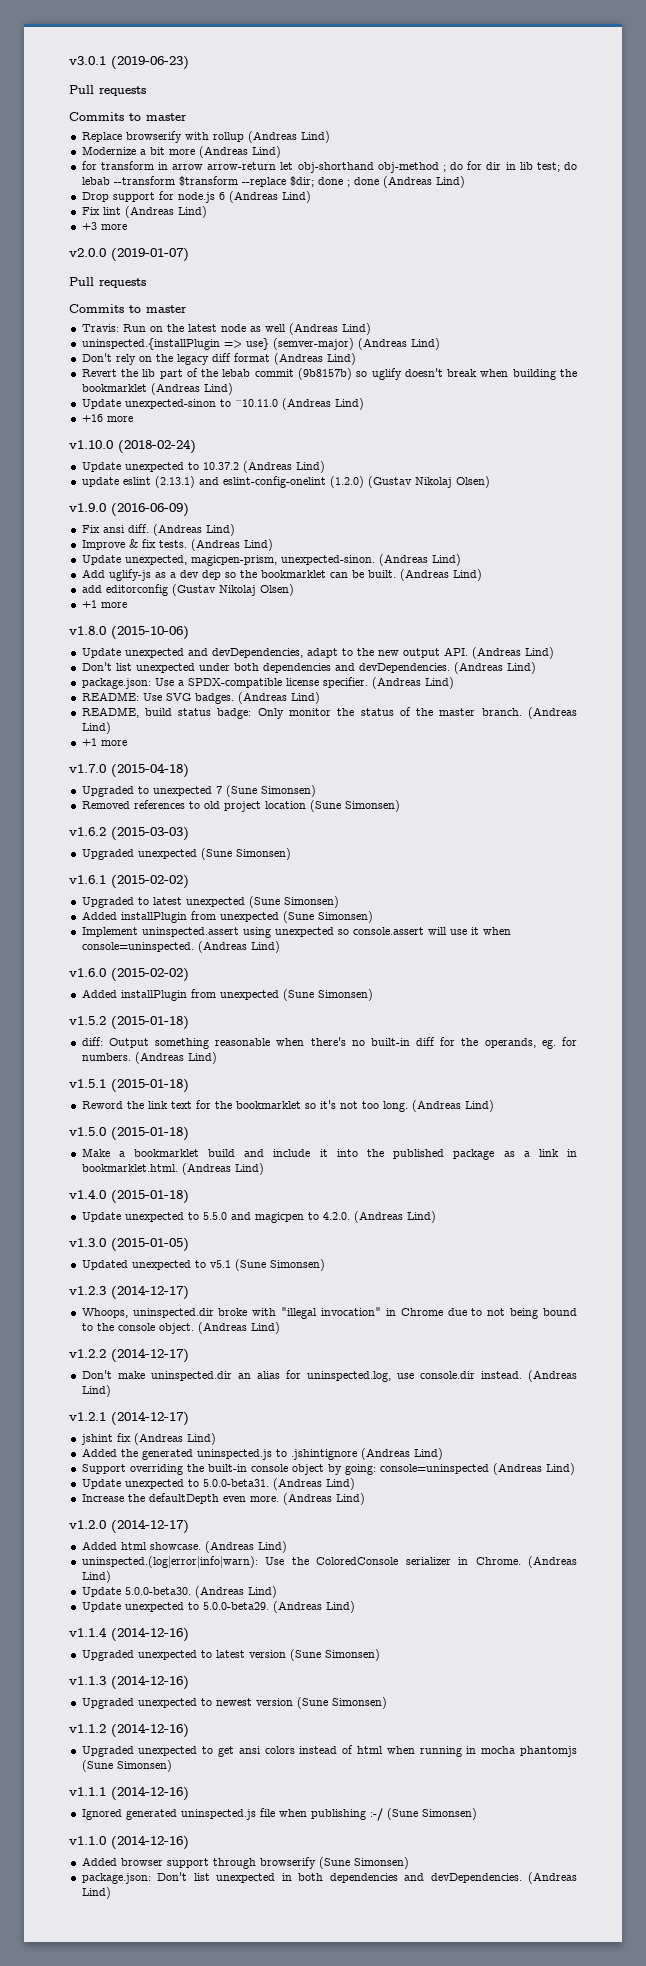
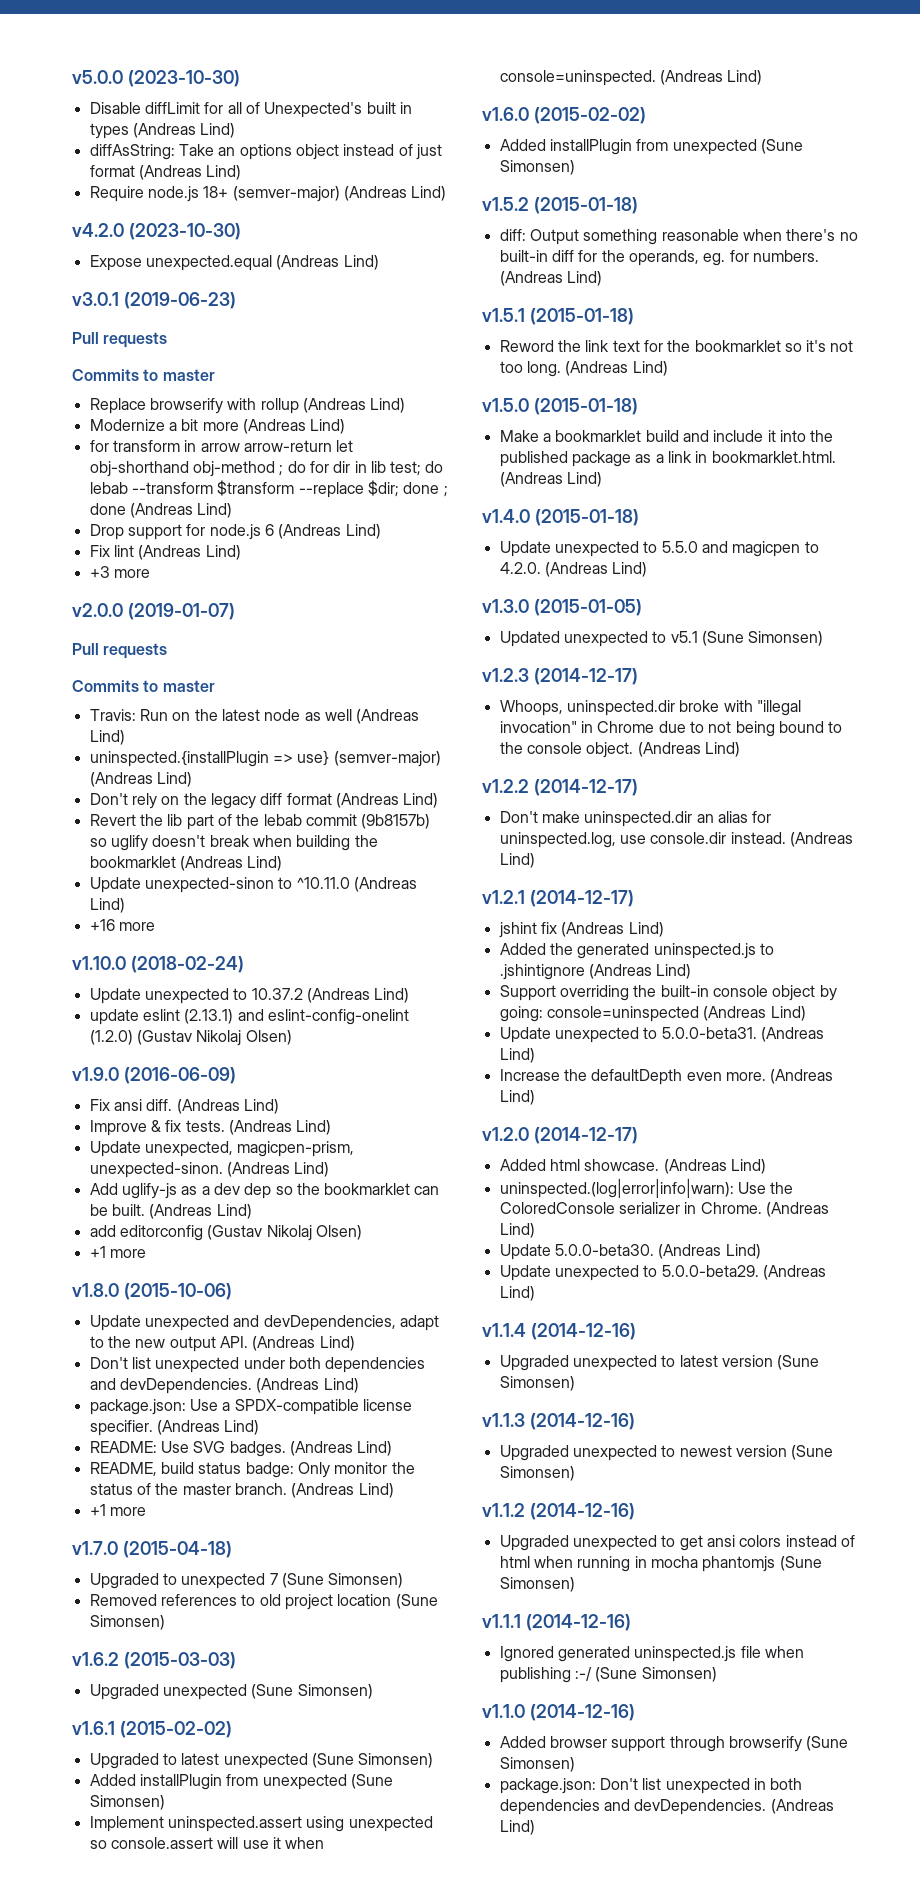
(69, 60) none -> [72,70,240,87] [89,102,412,118] [89,123,236,139] [89,144,442,160] [89,165,242,180] [89,186,447,202] [72,223,241,240] [89,255,379,271] v5.0.0 (2023-10-30) // Disable diffLimit for all of Unexpected's built in types (Andreas Lind) // diffAsString: Take an options object instead of just format (Andreas Lind) // Require node.js 18+ (semver-major) (Andreas Lind) // v4.2.0 (2023-10-30) // Expose unexpected.equal (Andreas Lind) //

